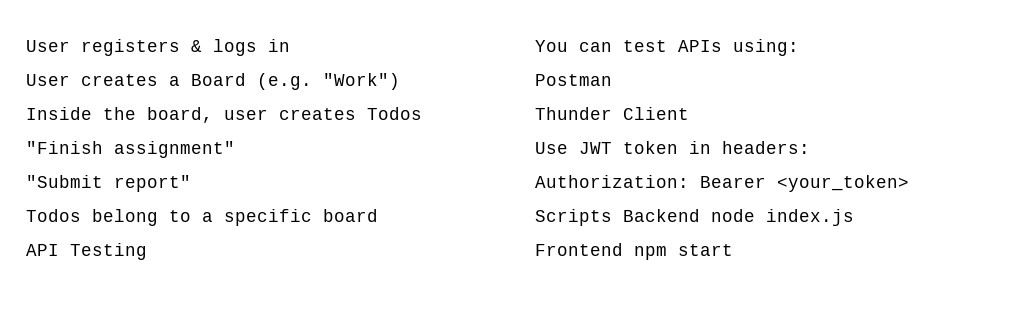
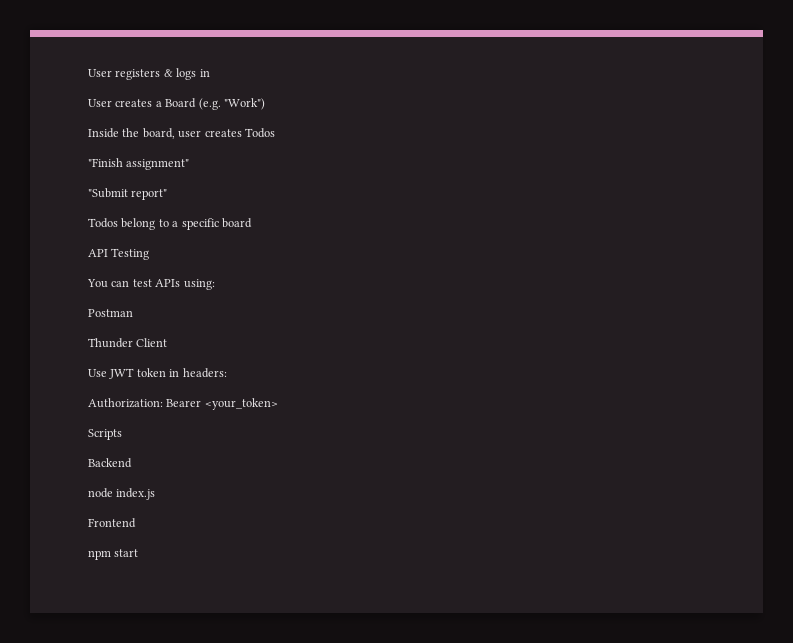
(612, 217) none -> (122, 434) //
(700, 215) none -> (132, 463) //
(623, 249) none -> (136, 523) //

